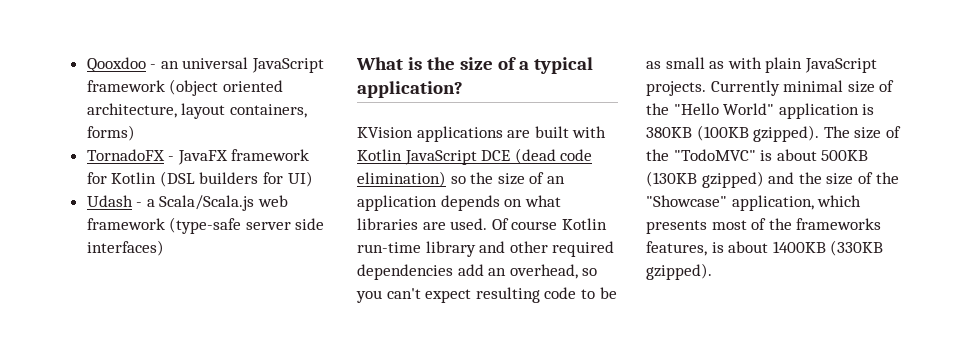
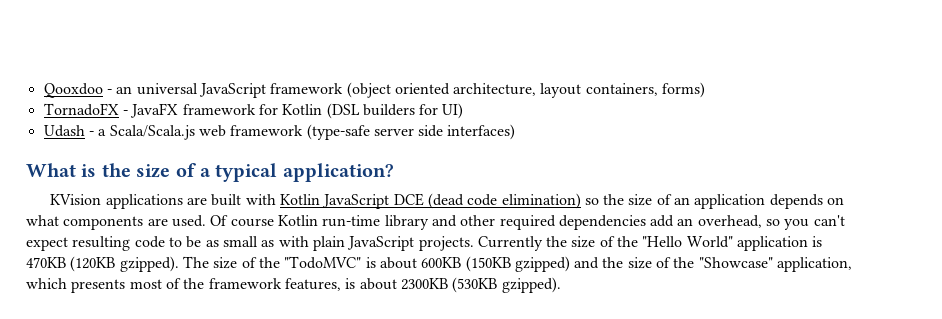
[357,218,418,230] libraries -> [63,216,144,230] components
[783,80,844,92] minimal -> [546,236,568,247] the
[646,125,749,141] 380KB (100KB -> [26,256,116,272] 470KB (120KB
[821,150,869,161] [646,171,697,187] 500KB (130KB -> [421,256,511,272] 600KB (150KB
[796,218,882,230] frameworks -> [208,278,282,289] framework
[772,240,884,256] 1400KB (330KB -> [400,277,498,293] 2300KB (530KB

